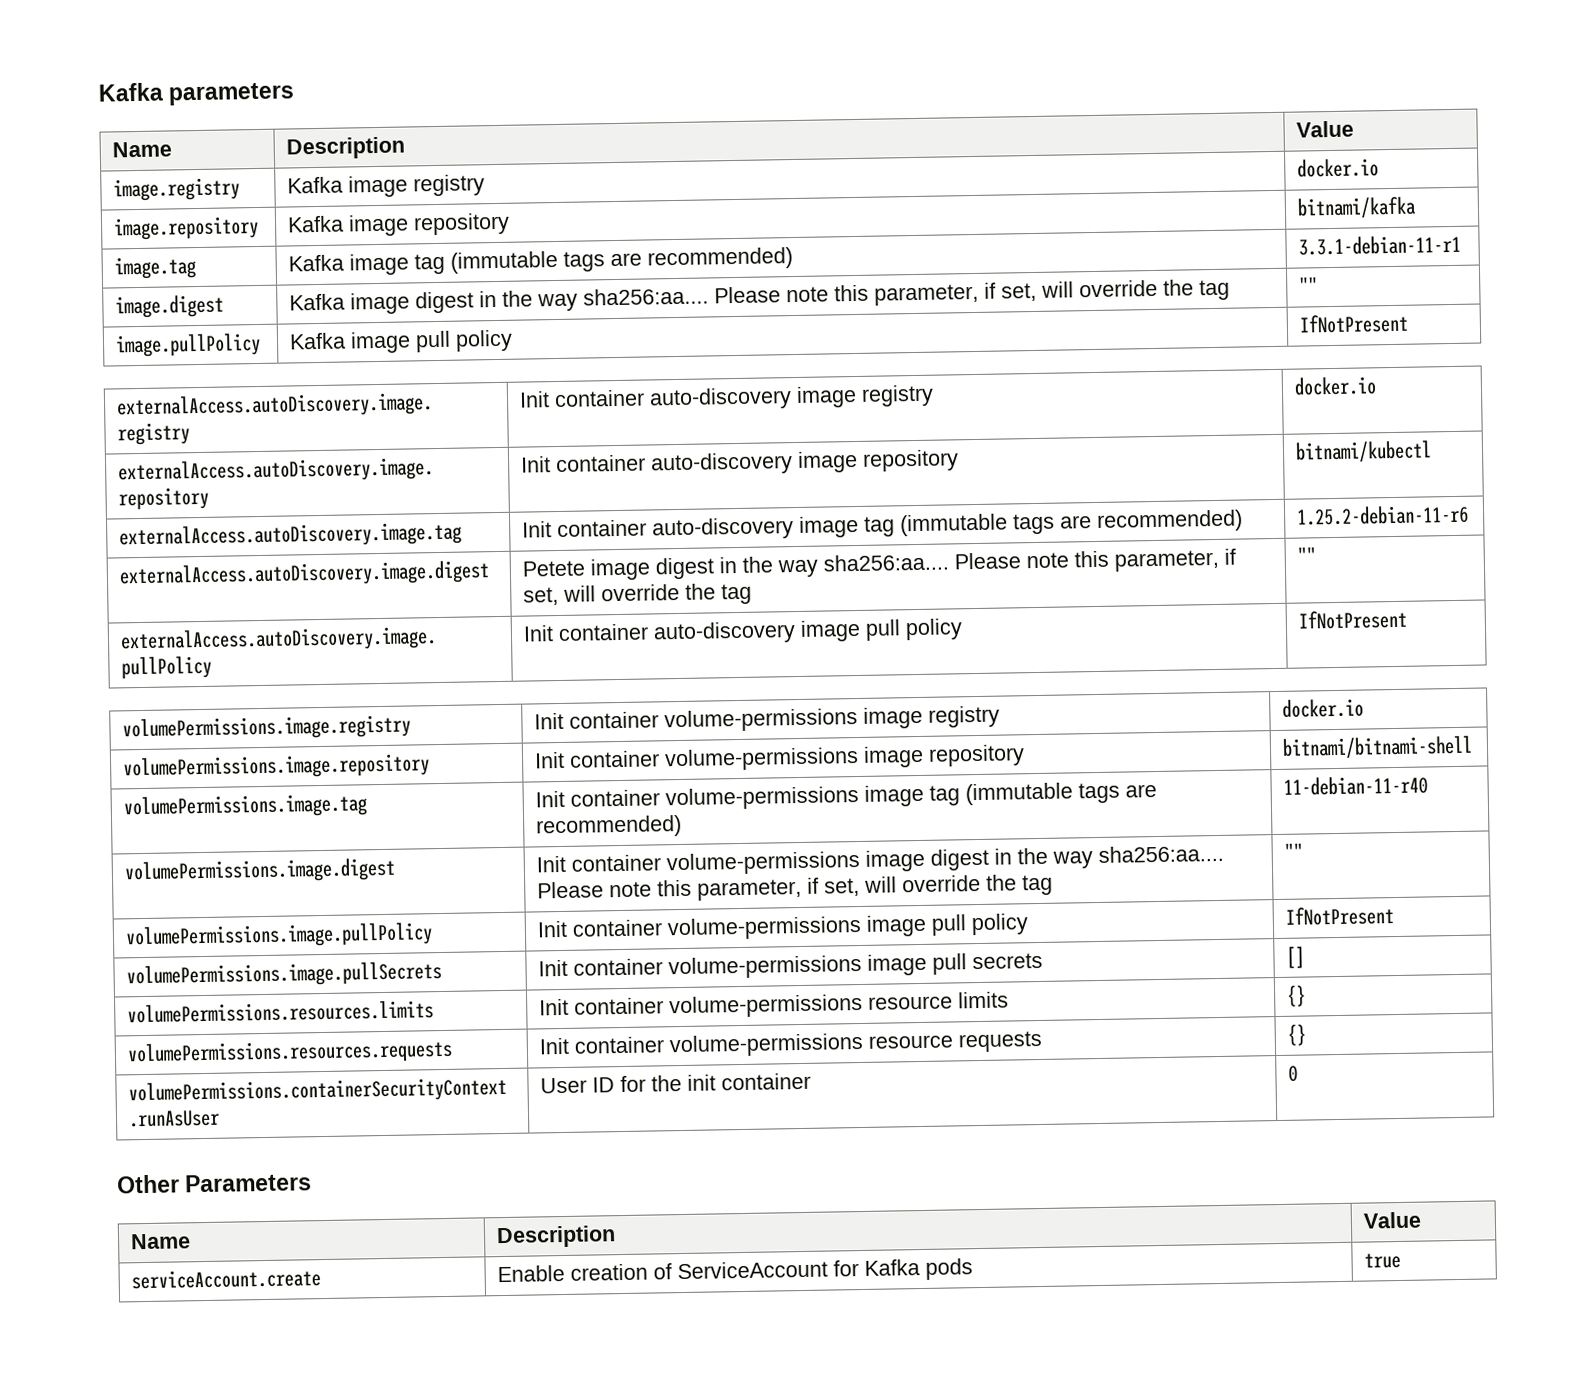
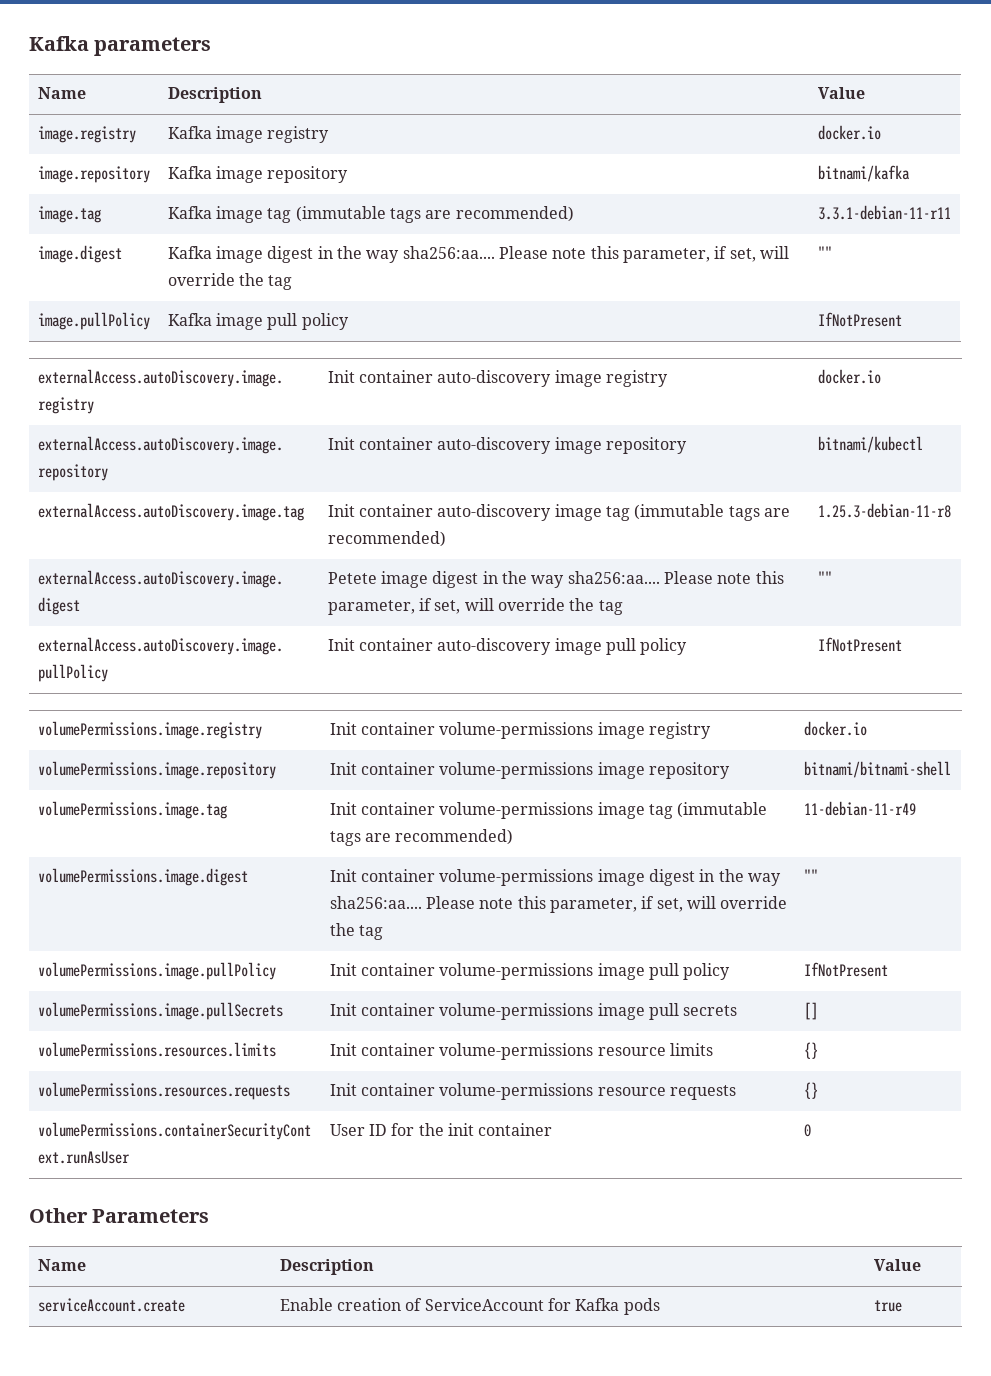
[1298,234,1462,256] 3.3.1-debian-11-r1 -> [817,205,951,220] 3.3.1-debian-11-r11
[1296,504,1470,526] 1.25.2-debian-11-r6 -> [817,503,951,518] 1.25.3-debian-11-r8
[1283,775,1429,796] 11-debian-11-r40 -> [803,801,916,816] 11-debian-11-r49

